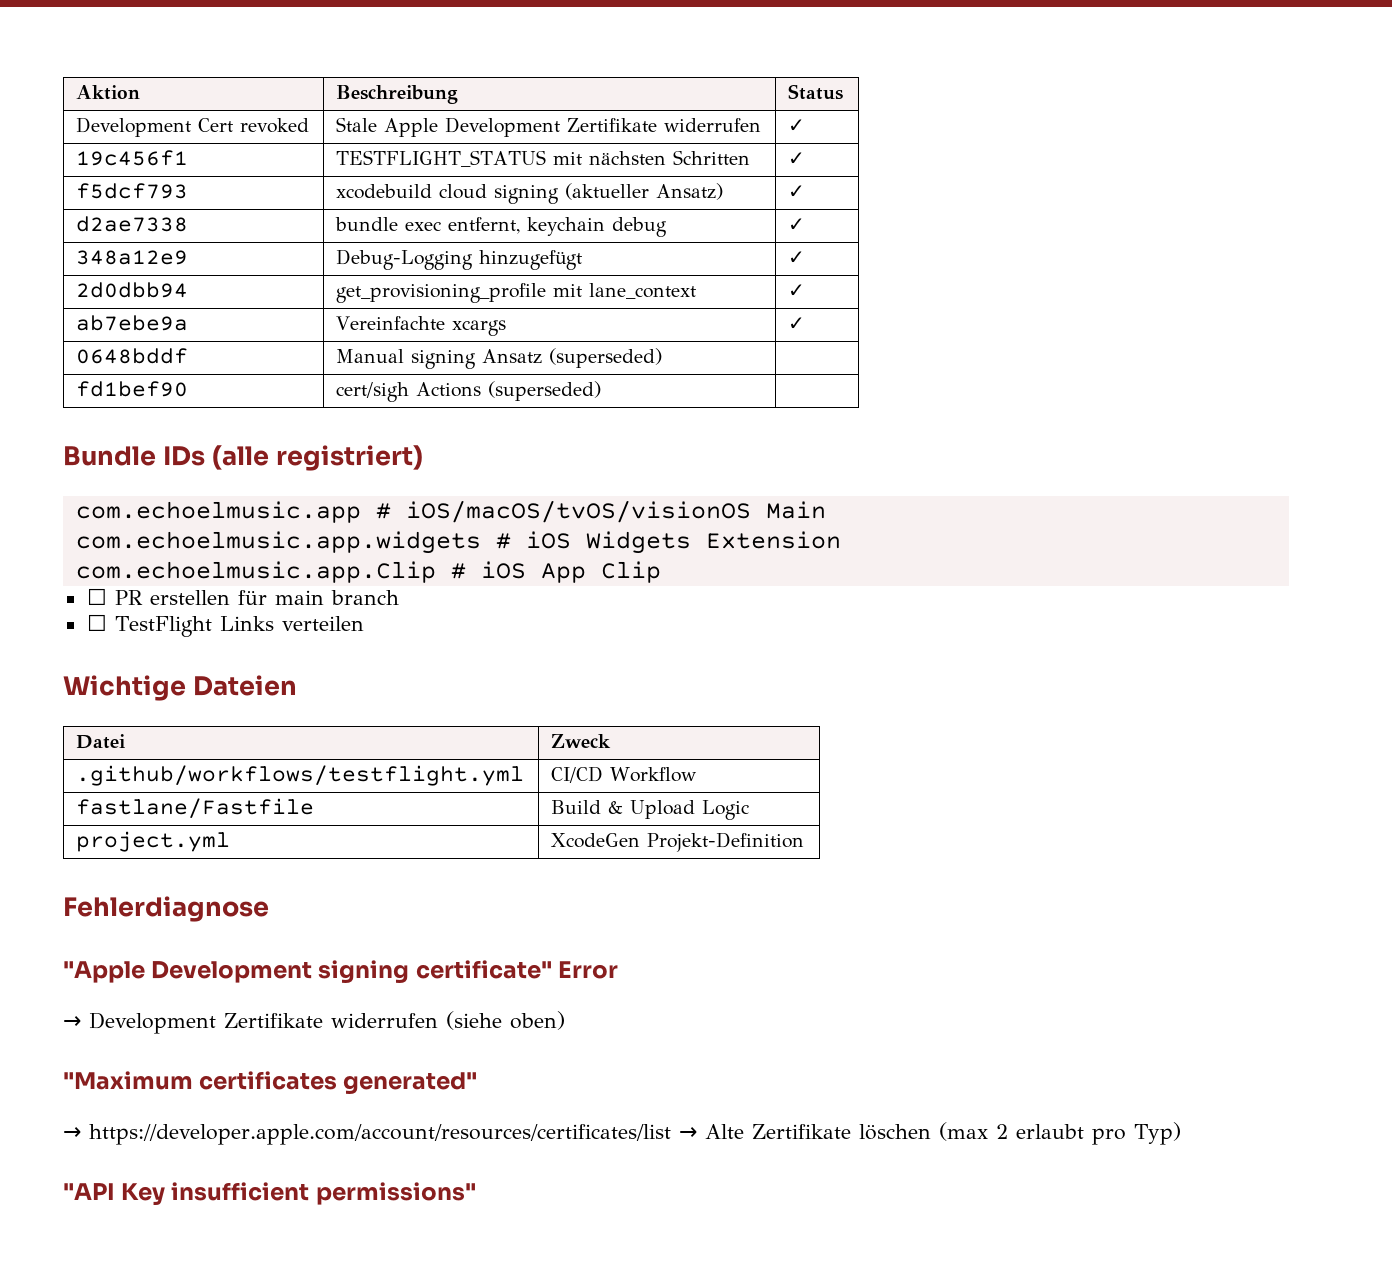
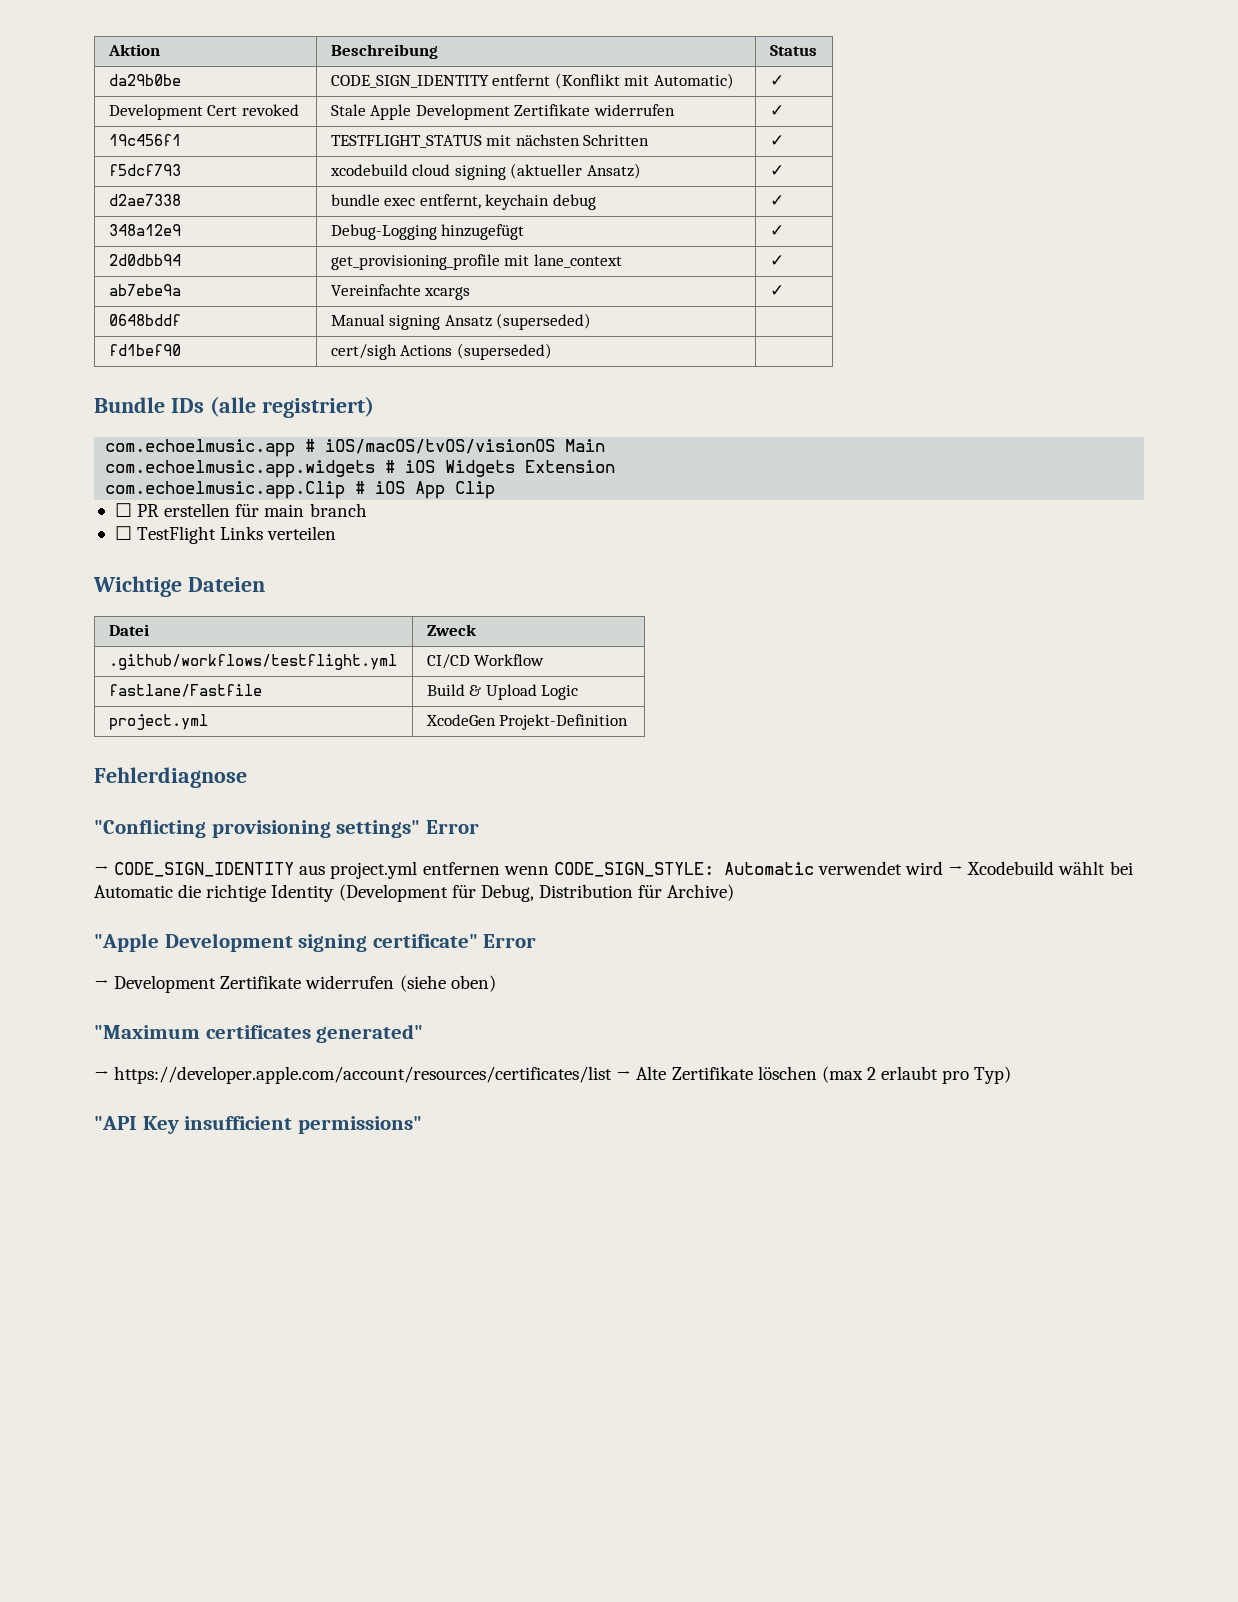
(844, 92) none -> [108,74,181,86] [330,73,734,89] [769,75,784,86] // da29b0be | CODE_SIGN_IDENTITY entfernt (Konflikt mit Automatic) | ✓
(269, 909) none -> [94,819,479,838] [94,861,1133,879] [94,884,735,902] // "Conflicting provisioning settings" Error // → CODE_SIGN_IDENTITY aus project.yml entfernen wenn CODE_SIGN_STYLE: Automatic verwendet wird → Xcodebuild wählt bei Automatic die richtige Identity (Development für Debug, Distribution für Archive)

